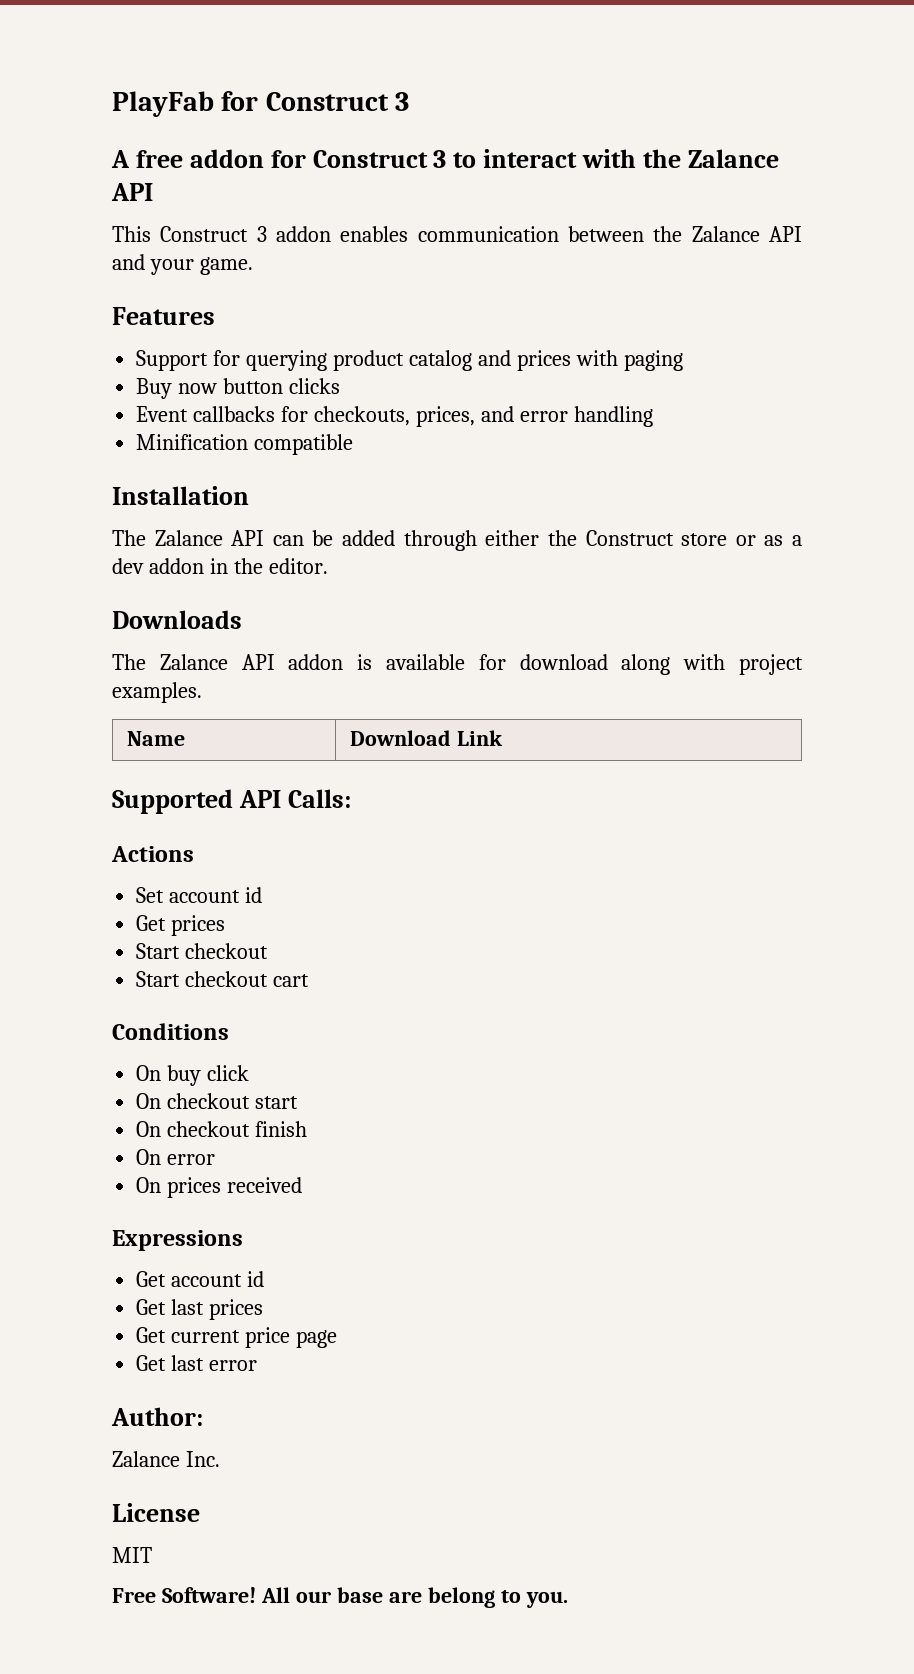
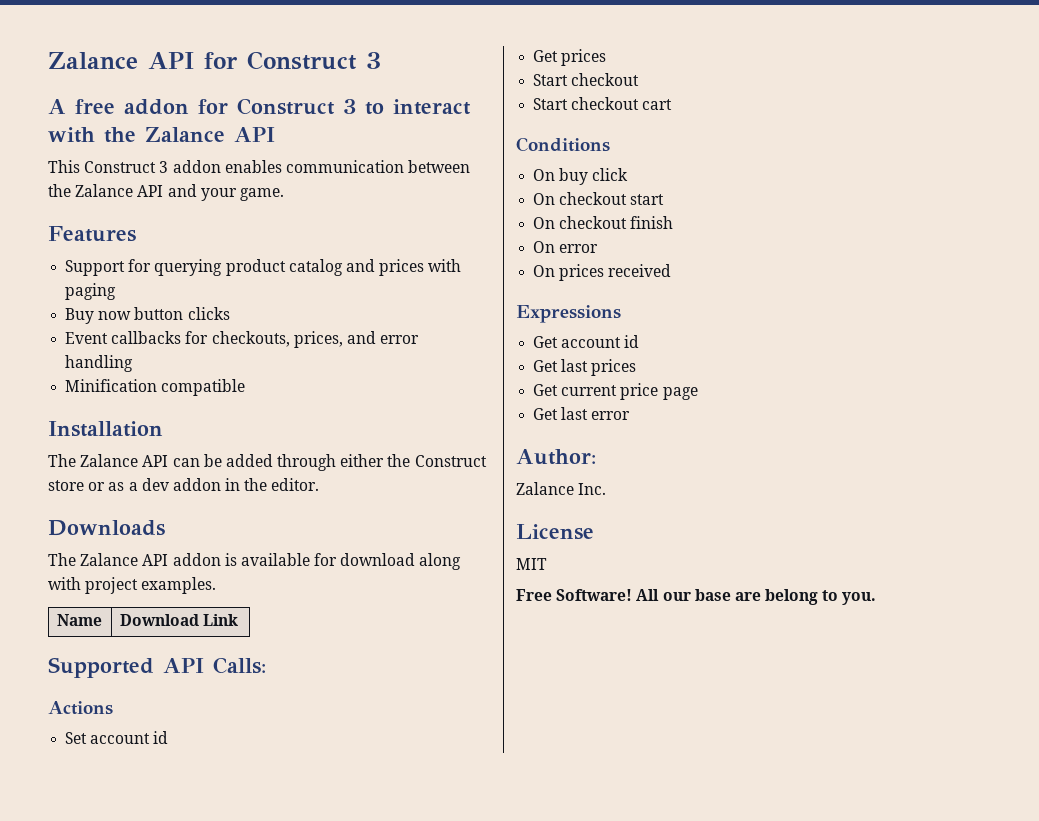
[112,91,214,117] PlayFab -> [48,52,194,69] Zalance API

